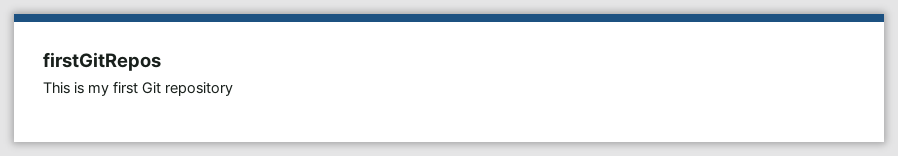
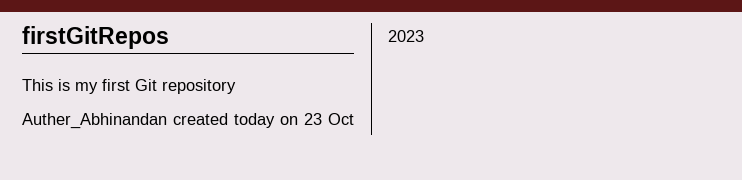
(234, 89) none -> [22,113,354,129] [388,30,424,42] // Auther_Abhinandan created today on 23 Oct 2023

